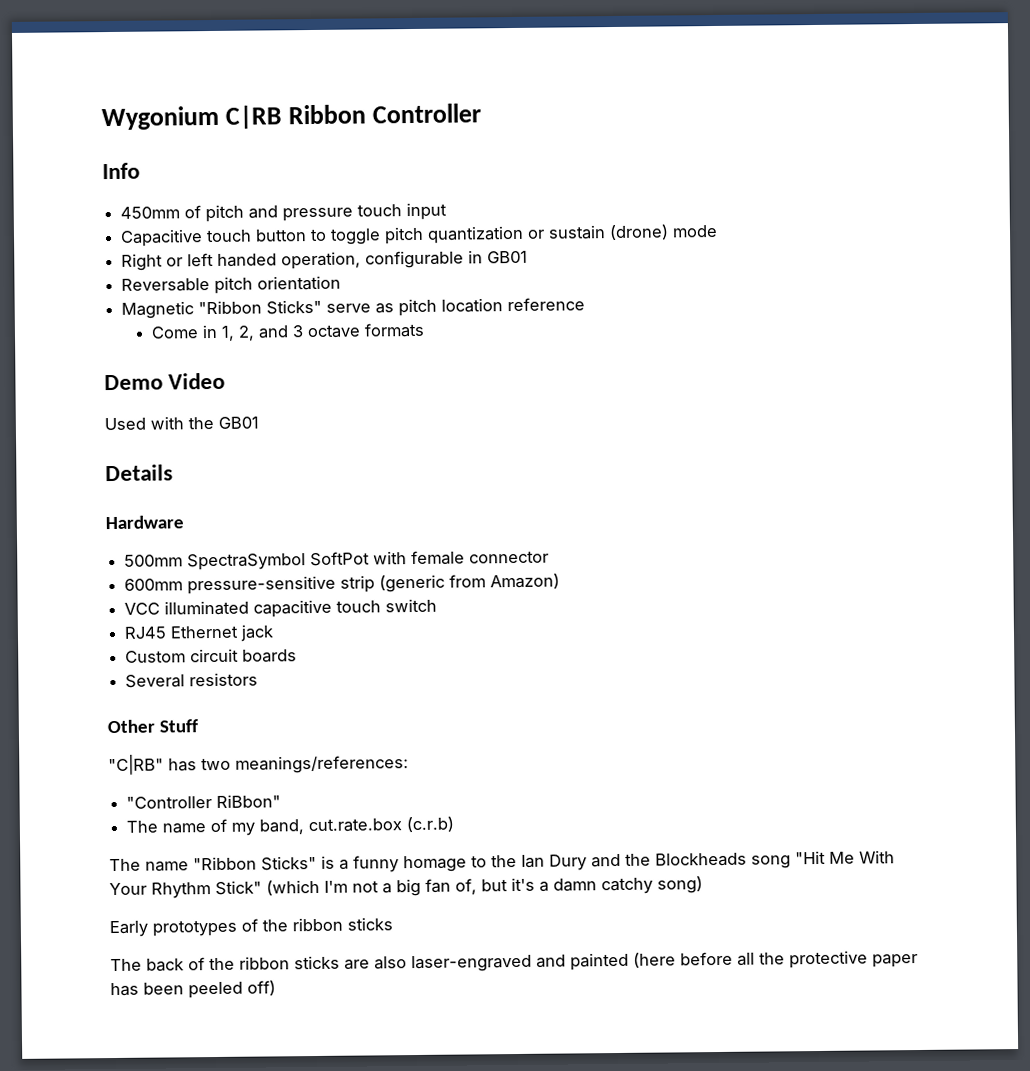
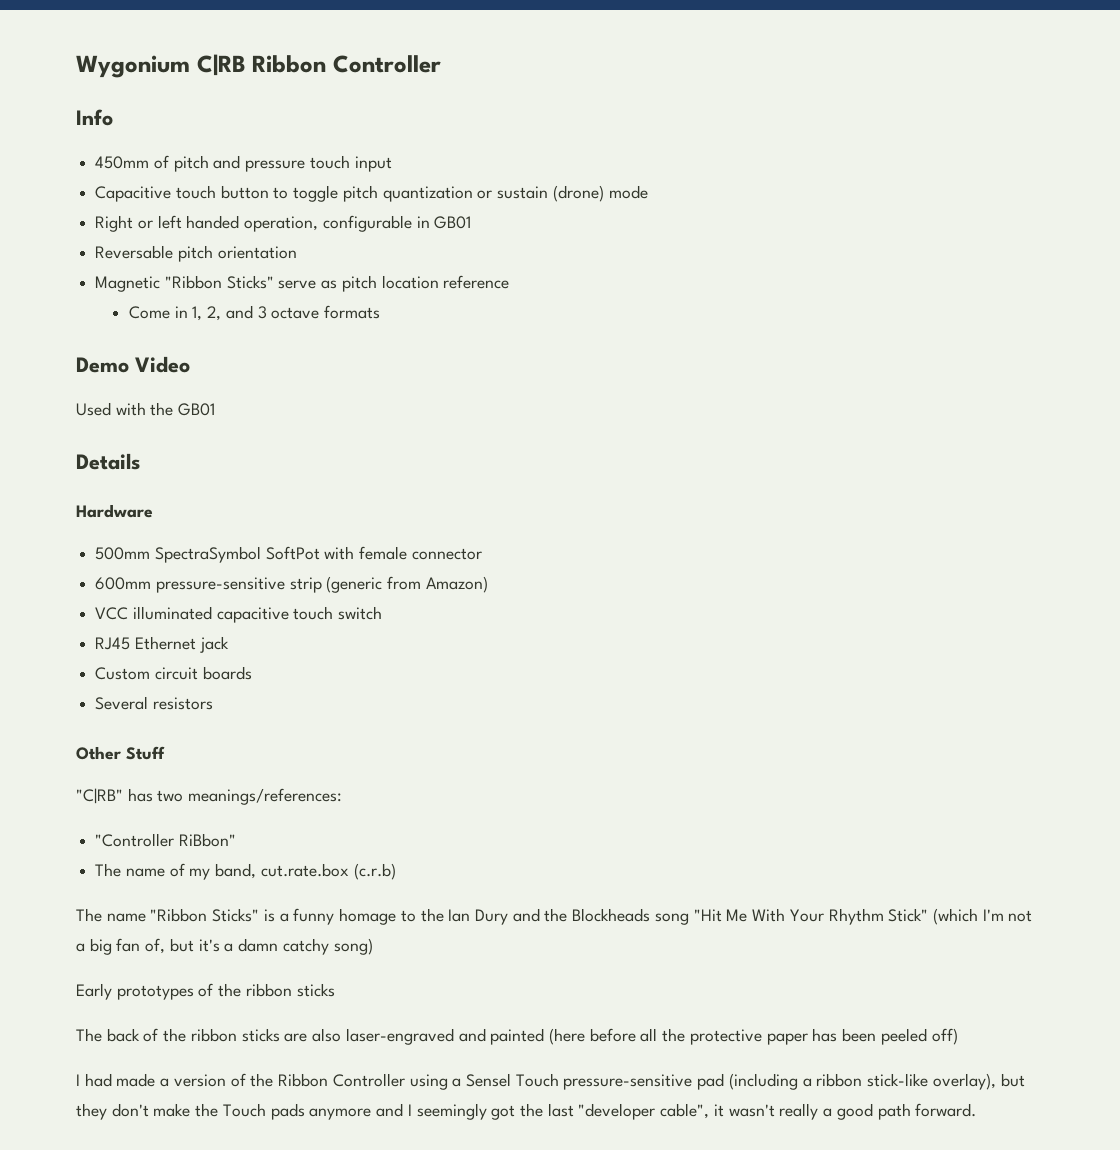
(276, 988) none -> [76,1073,1025,1090] [76,1103,977,1120] // I had made a version of the Ribbon Controller using a Sensel Touch pressure-sensitive pad (including a ribbon stick-like overlay), but they don't make the Touch pads anymore and I seemingly got the last "developer cable", it wasn't really a good path forward.

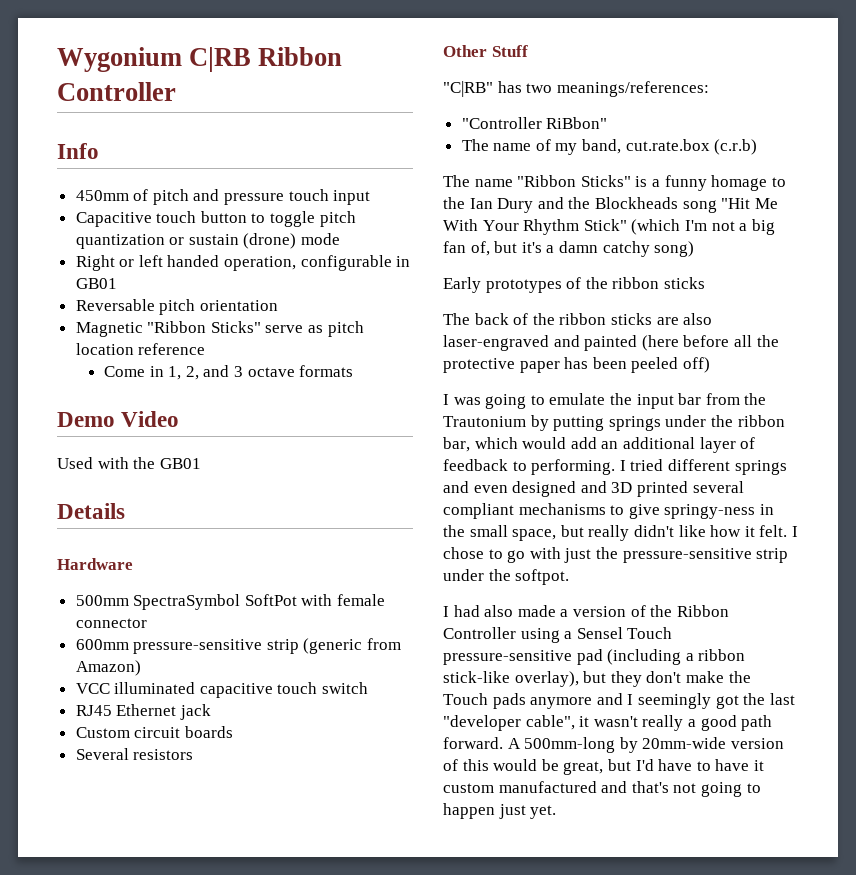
(958, 1036) none -> [443,393,767,409] [443,415,785,431] [443,437,756,453] [443,459,787,475] [443,481,744,497] [443,503,774,519] [443,525,798,541] [443,547,789,563] [443,569,570,585] // I was going to emulate the input bar from the Trautonium by putting springs under the ribbon bar, which would add an additional layer of feedback to performing. I tried different springs and even designed and 3D printed several compliant mechanisms to give springy-ness in the small space, but really didn't like how it felt. I chose to go with just the pressure-sensitive strip under the softpot.
(112, 1080) none -> [484,605,514,617] also
(977, 1110) none -> [507,737,784,753] [443,759,764,775] [443,781,761,797] [443,803,557,819] A 500mm-long by 20mm-wide version of this would be great, but I'd have to have it custom manufactured and that's not going to happen just yet.

